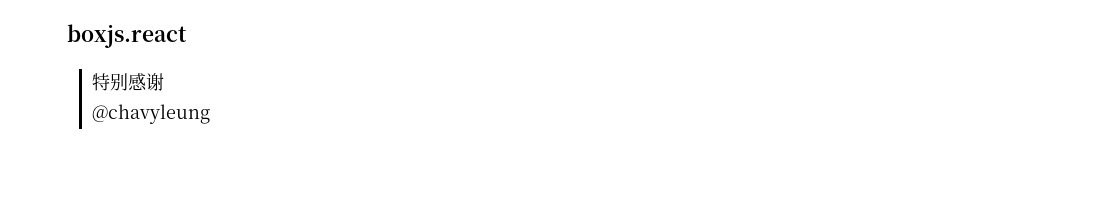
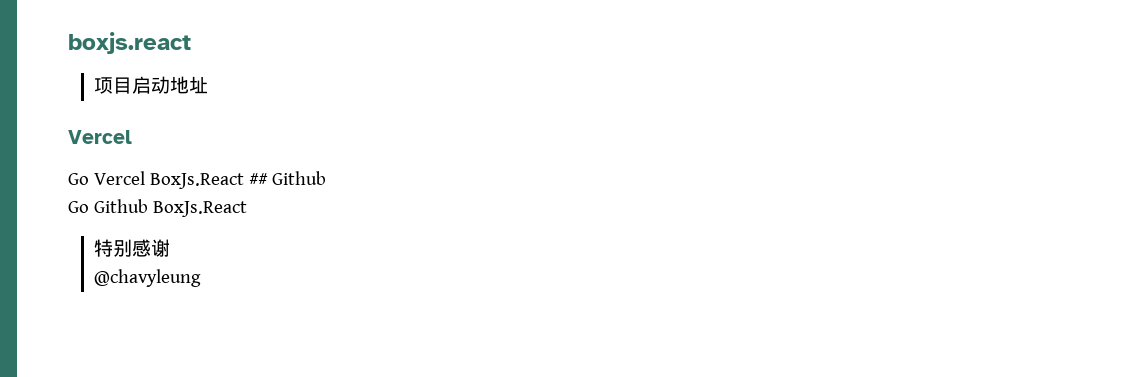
(187, 36) none -> [93,76,208,94] [68,130,132,144] [68,171,326,189] [68,199,247,217] // 项目启动地址 // Vercel // Go Vercel BoxJs.React ## Github // Go Github BoxJs.React

